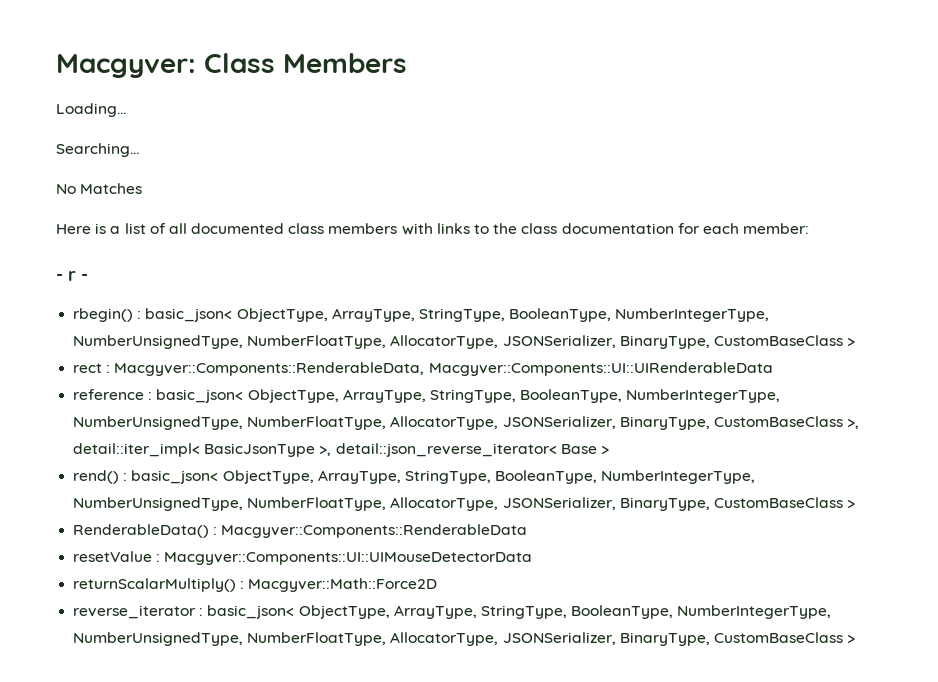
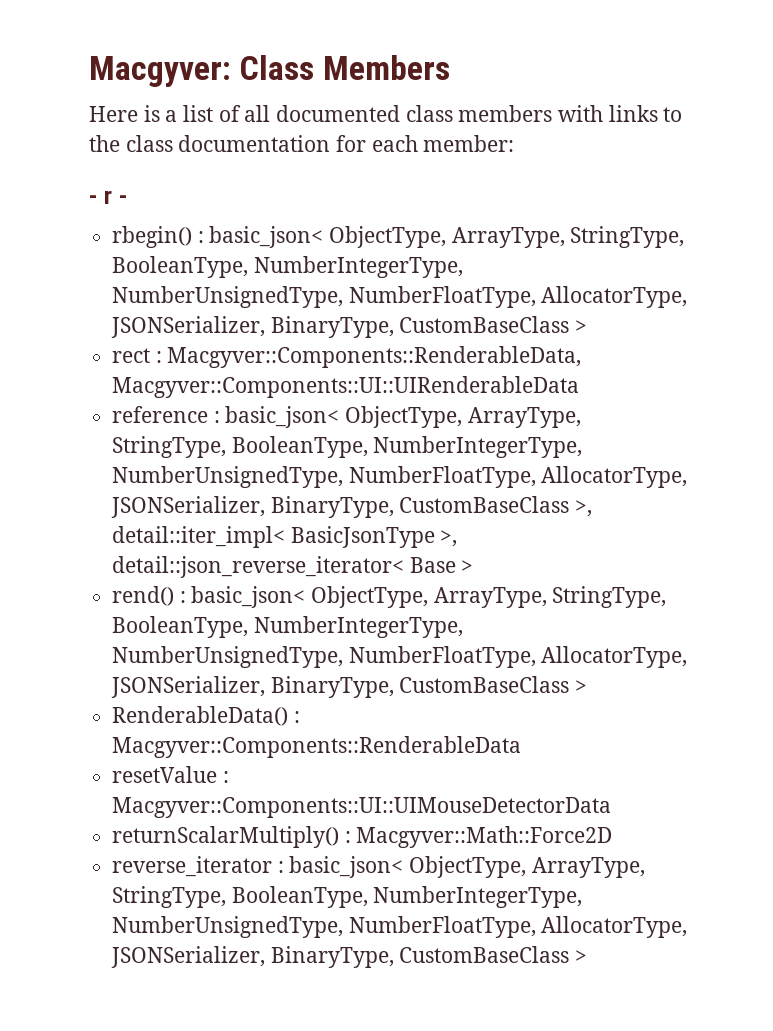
[56,103,126,117] [56,143,139,157] [56,183,143,194] // Loading... // Searching... // No Matches -> (451, 67) none

